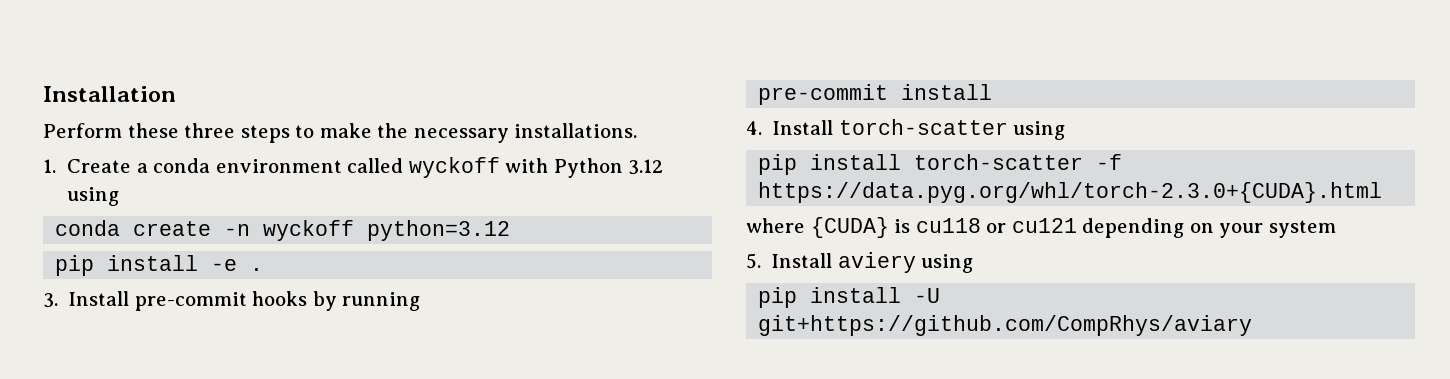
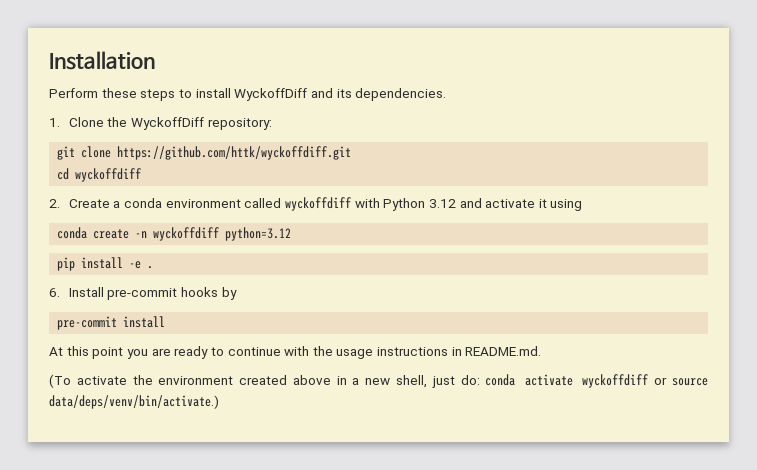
[184,123,236,138] three -> (137, 93) none
[319,123,638,143] [43,159,56,173] make the necessary installations. // 1. -> [195,88,447,101] [49,117,272,130] [57,146,352,160] [57,168,142,182] [49,199,60,208] install WyckoffDiff and its dependencies. // 1. Clone the WyckoffDiff repository: // git clone https://github.com/httk/wyckoffdiff.git // cd wyckoffdiff // 2.
[408,157,500,178] wyckoff -> [284,197,351,211] wyckoffdiff
(664, 167) none -> [459,198,547,208] and activate it
[263,220,355,241] wyckoff -> [153,227,220,241] wyckoffdiff
[43,293,58,308] 3. -> [49,288,60,297] 6.
[342,292,421,311] running -> (237, 293) none
[746,119,1066,140] [758,154,1123,175] [758,182,1383,203] [746,217,1336,238] [746,252,974,273] [758,287,941,308] [758,315,1253,336] 4. Install torch-scatter using // pip install torch-scatter -f https://data.pyg.org/whl/torch-2.3.0+{CUDA}.html // where {CUDA} is cu118 or cu121 depending on your system // 5. Install aviery using // pip install -U git+https://github.com/CompRhys/aviary -> [49,346,542,359] [49,374,709,388] [49,395,219,409] At this point you are ready to continue with the usage instructions in README.md. // (To activate the environment created above in a new shell, just do: conda activate wyckoffdiff or source data/deps/venv/bin/activate.)

